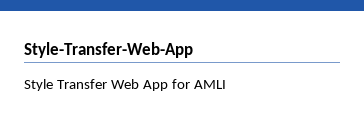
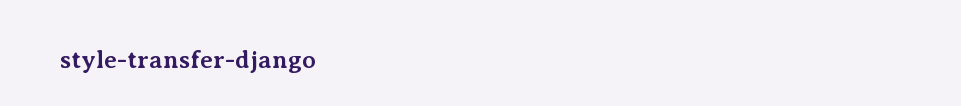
[24,42,193,58] [24,79,226,91] Style-Transfer-Web-App // Style Transfer Web App for AMLI -> [60,50,316,73] style-transfer-django

